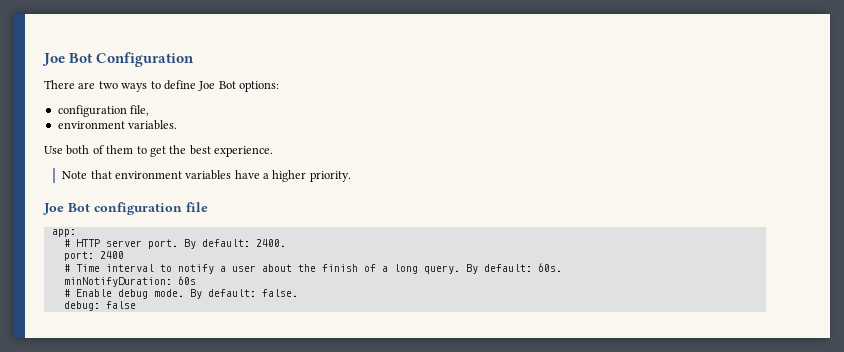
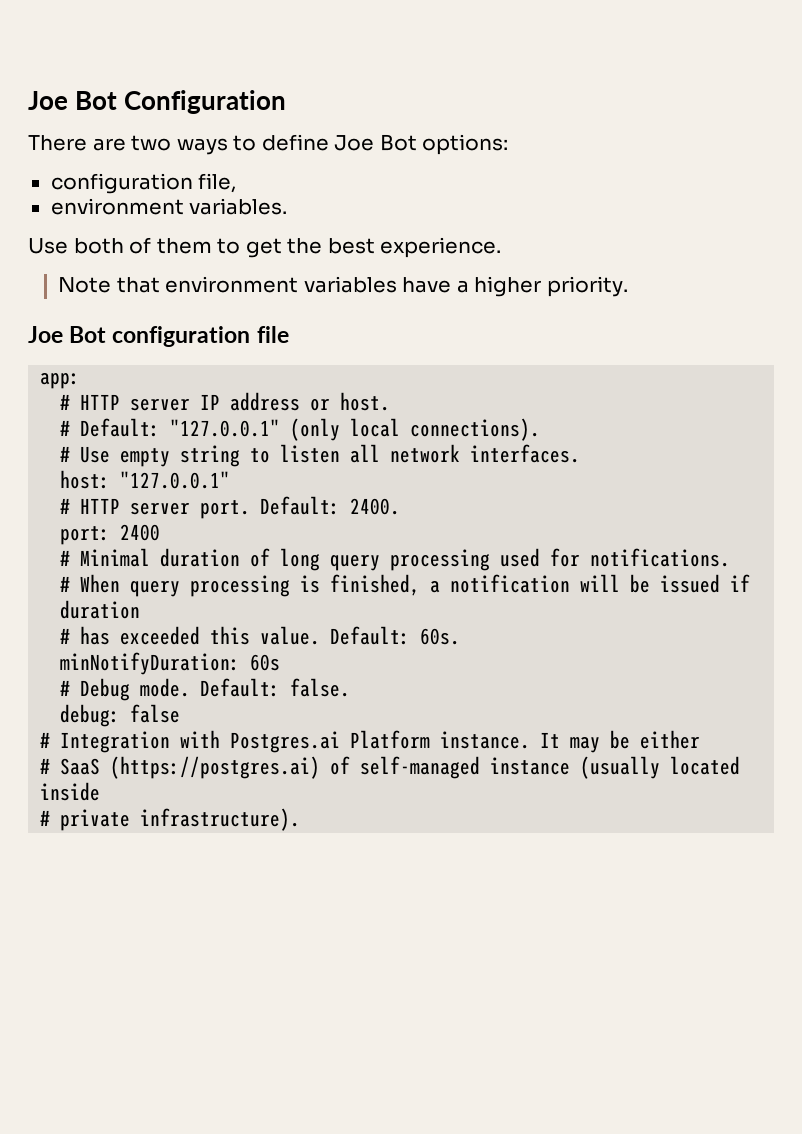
(76, 233) none -> [60,392,391,411] [60,418,541,441] [60,444,581,467] [60,470,231,489] // # HTTP server IP address or host. // # Default: "127.0.0.1" (only local connections). // # Use empty string to listen all network interfaces. // host: "127.0.0.1"
[183,239,250,249] By default: -> [260,496,341,515] Default:
[75,263,562,274] [63,276,196,287] [63,289,298,299] [63,301,136,311] Time interval to notify a user about the finish of a long query. By default: 60s. // minNotifyDuration: 60s // # Enable debug mode. By default: false. // debug: false -> [80,548,731,571] [60,574,751,597] [60,600,141,619] [60,626,461,645] [60,652,281,675] [60,678,351,701] [60,704,181,727] [40,730,701,753] [40,756,741,779] [40,782,101,801] [40,808,301,831] Minimal duration of long query processing used for notifications. // # When query processing is finished, a notification will be issued if duration // # has exceeded this value. Default: 60s. // minNotifyDuration: 60s // # Debug mode. Default: false. // debug: false // # Integration with Postgres.ai Platform instance. It may be either // # SaaS (https://postgres.ai) of self-managed instance (usually located inside // # private infrastructure).

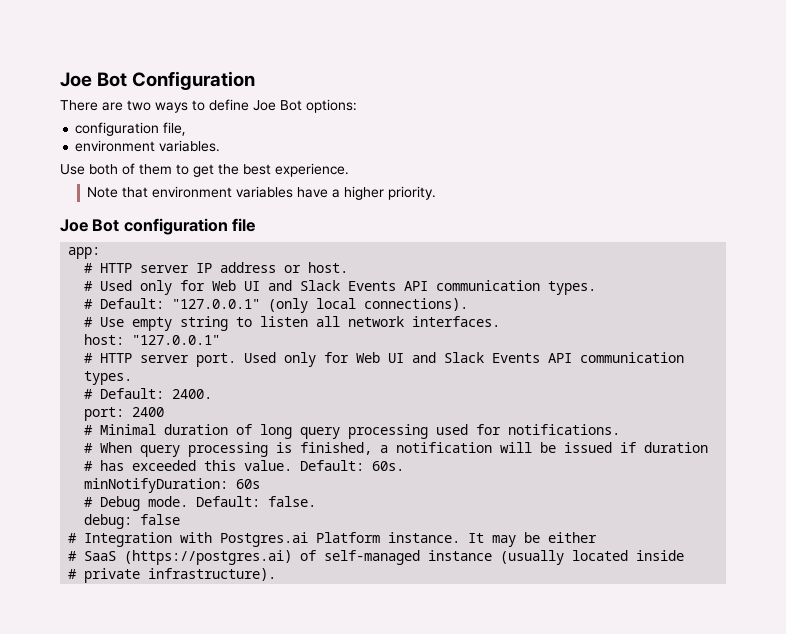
(391, 401) none -> [84,280,597,295] // # Used only for Web UI and Slack Events API communication types.
(251, 509) none -> [244,352,685,367] [84,371,133,385] [84,389,94,399] Used only for Web UI and Slack Events API communication types. // #

